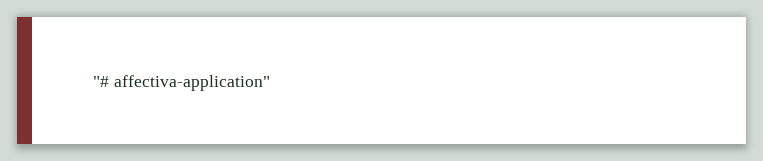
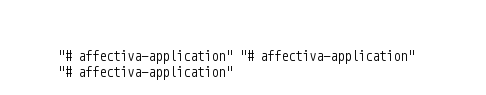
[93,75,270,91] "# affectiva-application" -> [57,50,414,64] [57,66,232,80] "# affectiva-application" "# affectiva-application" "# affectiva-application"

